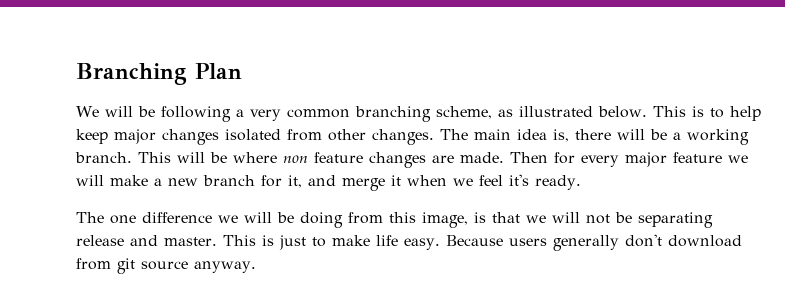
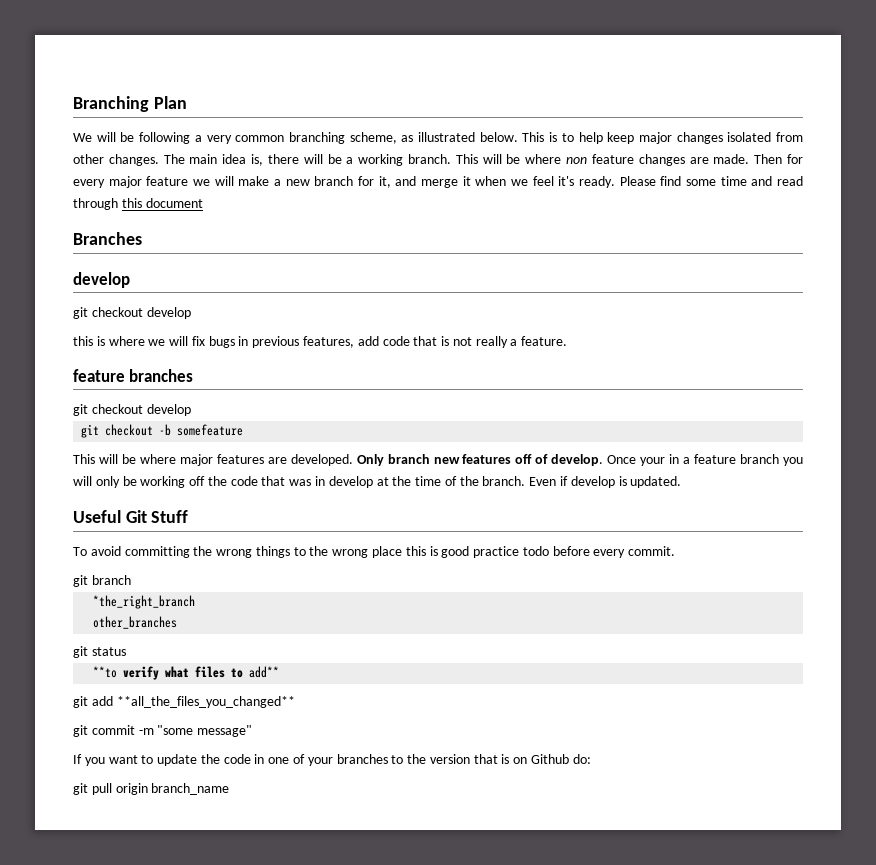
[76,212,713,228] [76,234,742,251] [76,258,256,274] // The one difference we will be doing from this image, is that we will not be separating release and master. This is just to make life easy. Because users generally don't download from git source anyway. -> [619,176,803,186] [73,198,203,210] [73,232,142,245] [73,272,130,288] [73,307,191,319] [73,336,568,348] [73,369,194,382] [73,404,191,416] [81,424,244,438] [73,454,804,466] [73,476,682,488] [73,510,189,523] [73,546,676,558] [73,575,131,587] [93,595,196,609] [93,616,178,629] [73,646,126,658] [93,666,280,680] [73,696,295,708] [73,725,253,737] [73,754,591,766] [73,783,230,795] Please find some time and read through this document // Branches // develop // git checkout develop // this is where we will fix bugs in previous features, add code that is not really a feature. // feature branches // git checkout develop // git checkout -b somefeature // This will be where major features are developed. Only branch new features off of develop. Once your in a feature branch you will only be working off the code that was in develop at the time of the branch. Even if develop is updated. // Useful Git Stuff // To avoid committing the wrong things to the wrong place this is good practice todo before every commit. // git branch // *the_right_branch // other_branches // git status // **to verify what files to add** // git add **all_the_files_you_changed** // git commit -m "some message" // If you want to update the code in one of your branches to the version that is on Github do: // git pull origin branch_name

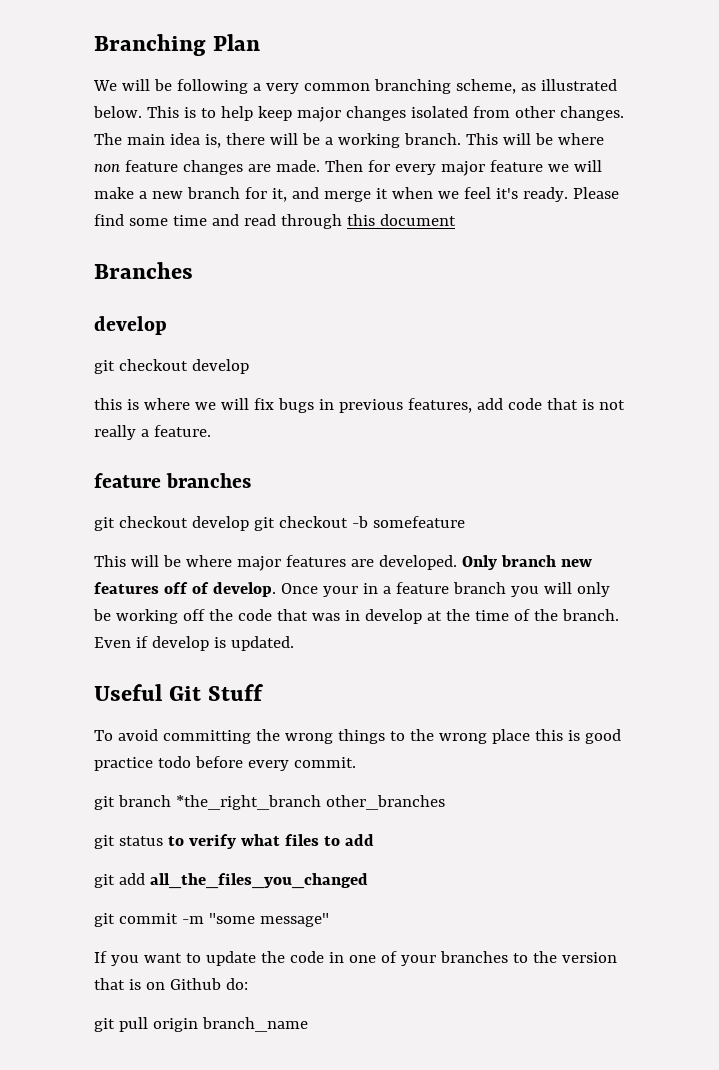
(191, 410) // -> (249, 523) none
(131, 580) // -> (171, 801) none
(196, 602) // -> (321, 802) none
[93,666,118,678] // **to -> [167,836,184,846] to
[249,666,280,678] add** -> [344,834,374,846] add
[116,696,295,708] **all_the_files_you_changed** -> [149,873,368,889] all_the_files_you_changed

